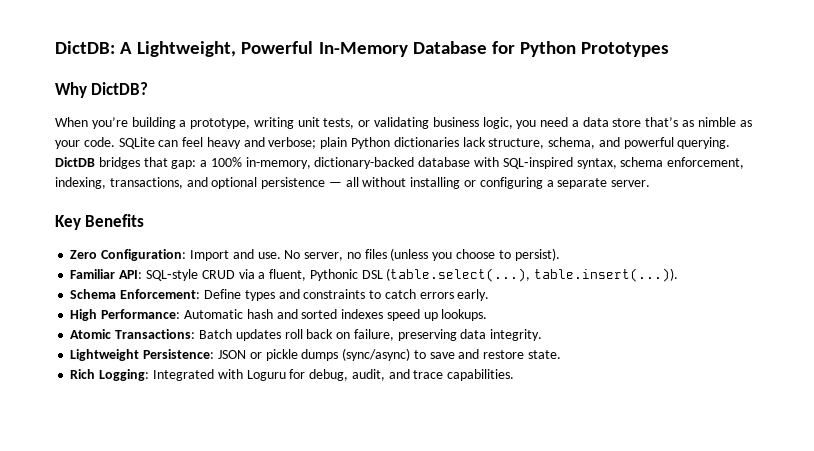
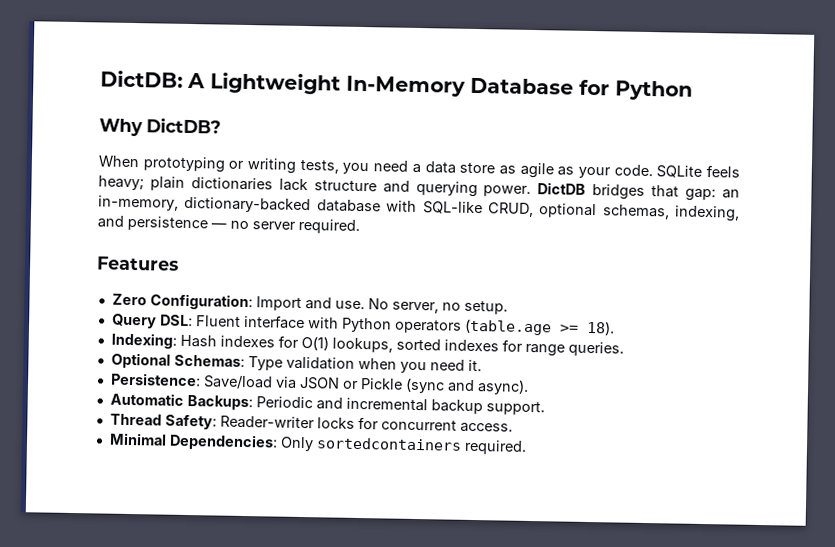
[137,41,314,57] Lightweight, Powerful -> [210,72,341,95] Lightweight
[581,42,670,57] Prototypes -> (693, 90) none
[91,117,513,129] you’re building a prototype, writing unit tests, or validating business logic, -> [142,156,339,174] prototyping or writing tests,
[645,117,736,127] that’s as nimble -> [498,162,554,179] as agile
[158,137,731,149] can feel heavy and verbose; plain Python dictionaries lack structure, schema, and powerful querying. -> [706,165,740,178] [98,175,532,198] feels heavy; plain dictionaries lack structure and querying power.
[200,157,242,167] a 100% -> [721,189,740,199] an
[502,157,745,169] [55,177,651,189] [55,214,145,230] SQL‑inspired syntax, schema enforcement, indexing, transactions, and optional persistence — all without installing or configuring a separate server. // Key Benefits -> [422,201,740,222] [97,215,360,234] [97,256,179,271] SQL-like CRUD, optional schemas, indexing, and persistence — no server required. // Features
[364,248,560,261] [70,268,679,282] [70,289,490,301] [70,309,488,321] [70,329,543,341] [70,348,561,361] [70,369,515,381] files (unless you choose to persist). // Familiar API: SQL‑style CRUD via a fluent, Pythonic DSL (table.select(...), table.insert(...)). // Schema Enforcement: Define types and constraints to catch errors early. // High Performance: Automatic hash and sorted indexes speed up lookups. // Atomic Transactions: Batch updates roll back on failure, preserving data integrity. // Lightweight Persistence: JSON or pickle dumps (sync/async) to save and restore state. // Rich Logging: Integrated with Loguru for debug, audit, and trace capabilities. -> [463,300,508,315] [111,313,615,336] [110,332,624,357] [110,352,482,374] [110,372,529,395] [109,392,545,416] [109,413,513,433] [108,432,527,455] setup. // Query DSL: Fluent interface with Python operators (table.age >= 18). // Indexing: Hash indexes for O(1) lookups, sorted indexes for range queries. // Optional Schemas: Type validation when you need it. // Persistence: Save/load via JSON or Pickle (sync and async). // Automatic Backups: Periodic and incremental backup support. // Thread Safety: Reader-writer locks for concurrent access. // Minimal Dependencies: Only sortedcontainers required.

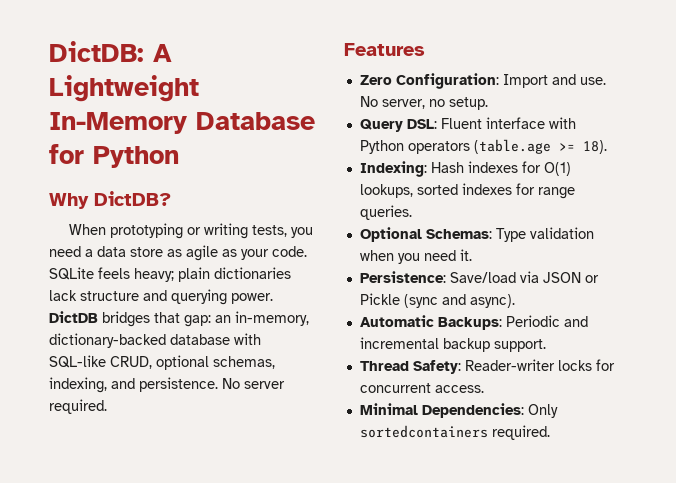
[127,215,249,232] persistence — no -> [139,377,240,392] persistence. No

